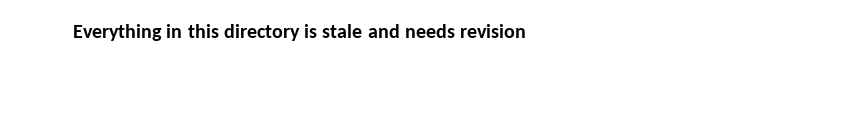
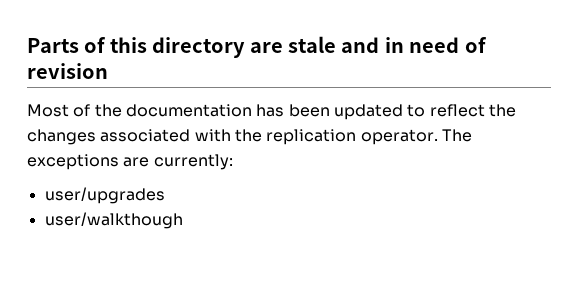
[73,24,183,41] Everything in -> [27,37,107,53] Parts of
[304,24,318,38] is -> [249,42,283,53] are
[404,24,527,38] needs revision -> [384,37,487,53] [27,63,108,79] [27,104,516,120] [27,129,472,145] [27,154,233,170] [44,187,165,204] [44,212,183,229] in need of revision // Most of the documentation has been updated to reflect the changes associated with the replication operator. The exceptions are currently: // user/upgrades // user/walkthough

